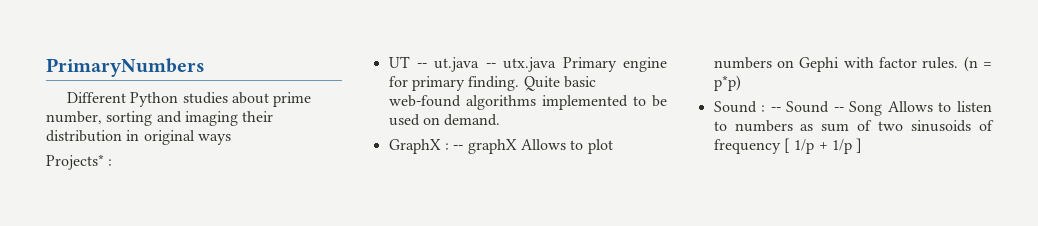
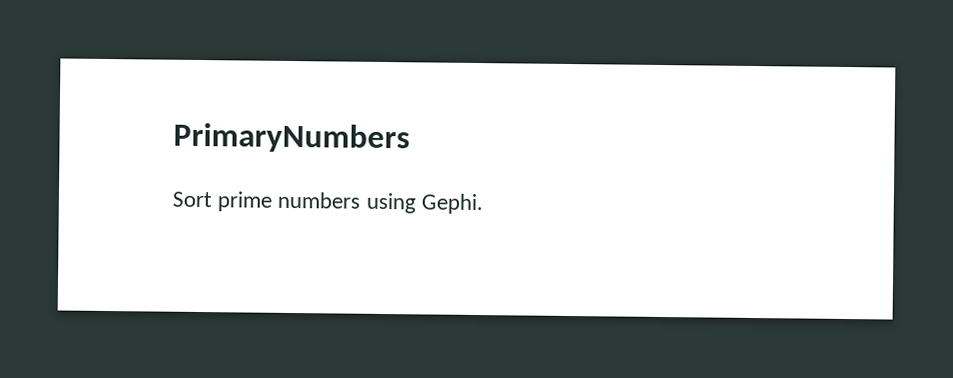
[67,92,312,107] [46,111,274,126] [46,130,231,145] [46,154,113,170] [388,56,667,72] [388,76,596,91] [388,95,667,110] [388,114,501,126] [388,139,613,154] [713,56,992,72] [713,75,741,91] [713,101,992,116] [713,120,994,132] [713,138,863,154] Different Python studies about prime number, sorting and imaging their distribution in original ways // Projects* : // UT -- ut.java -- utx.java Primary engine for primary finding. Quite basic web-found algorithms implemented to be used on demand. // GraphX : -- graphX Allows to plot numbers on Gephi with factor rules. (n = p*p) // Sound : -- Sound -- Song Allows to listen to numbers as sum of two sinusoids of frequency [ 1/p + 1/p ] -> [172,191,483,215] Sort prime numbers using Gephi.

